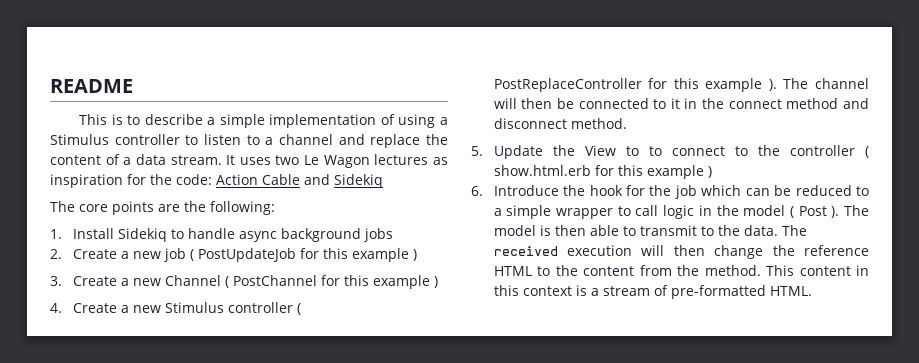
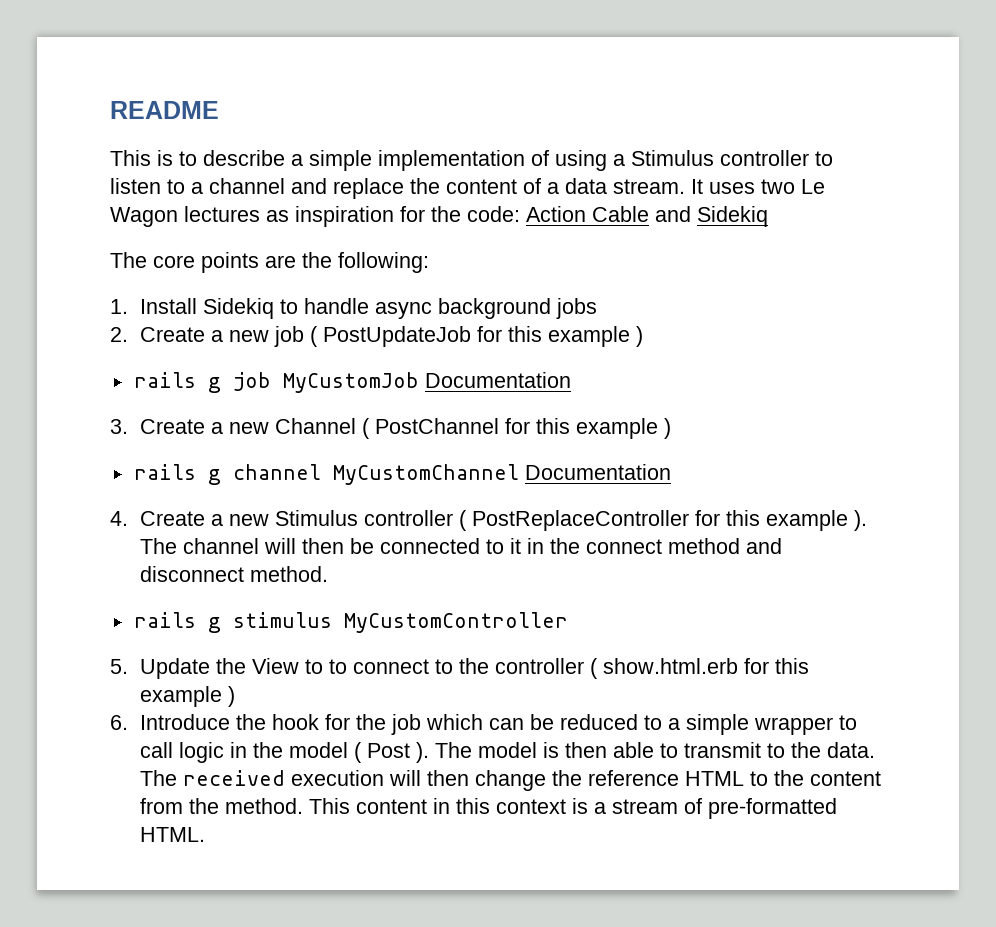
(417, 255) none -> [133,372,571,393] // rails g job MyCustomJob Documentation
(438, 282) none -> [133,464,671,485] // rails g channel MyCustomChannel Documentation
(627, 123) none -> [133,612,568,633] // rails g stimulus MyCustomController

